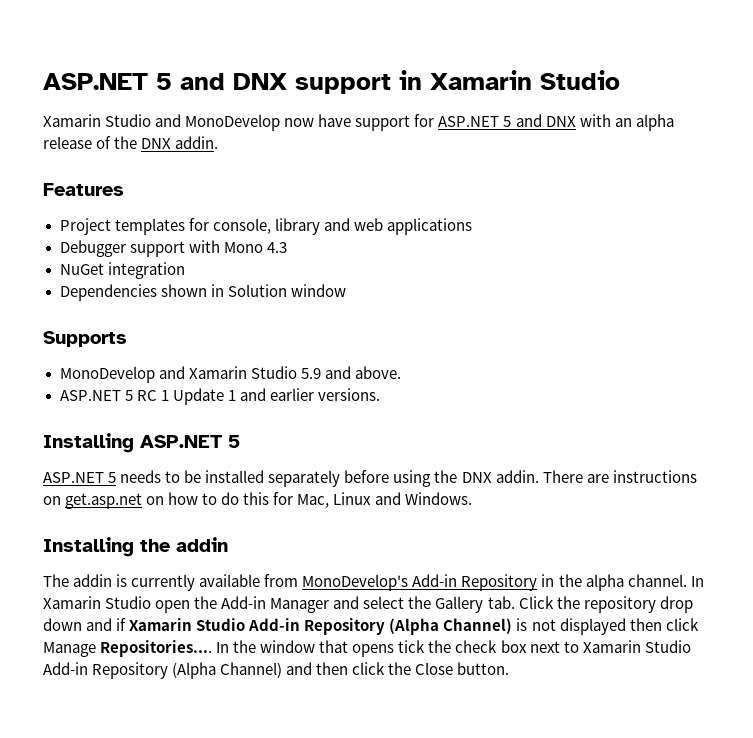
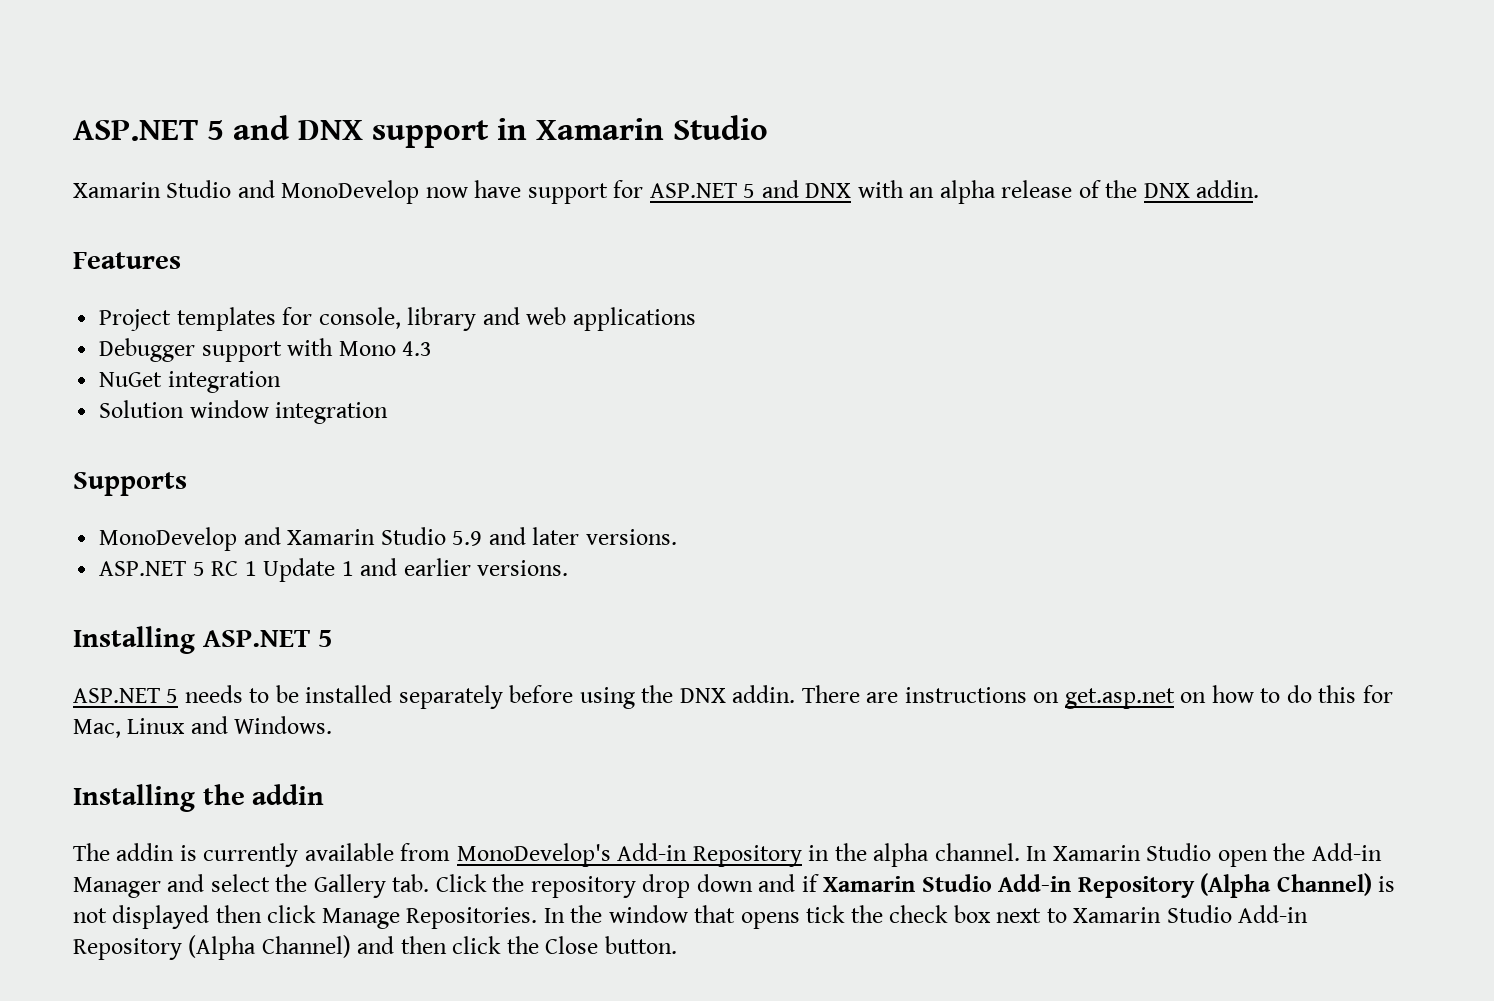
[59,284,224,301] Dependencies shown in -> (281, 382) none
(346, 290) none -> [275,402,389,424] integration
[354,366,401,379] above. -> [532,527,677,545] later versions.
[100,640,213,657] Repositories.... -> [406,907,538,929] Repositories.

